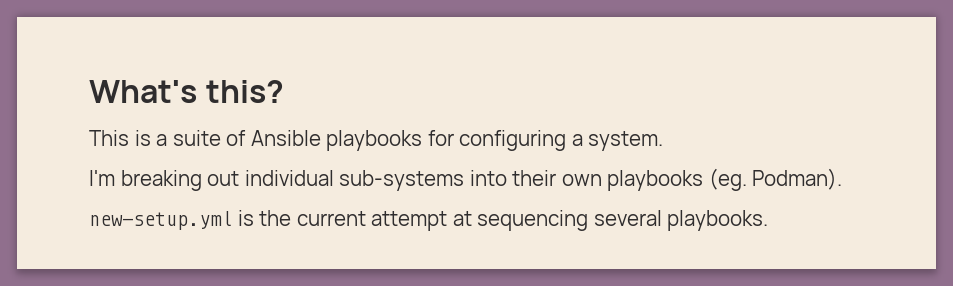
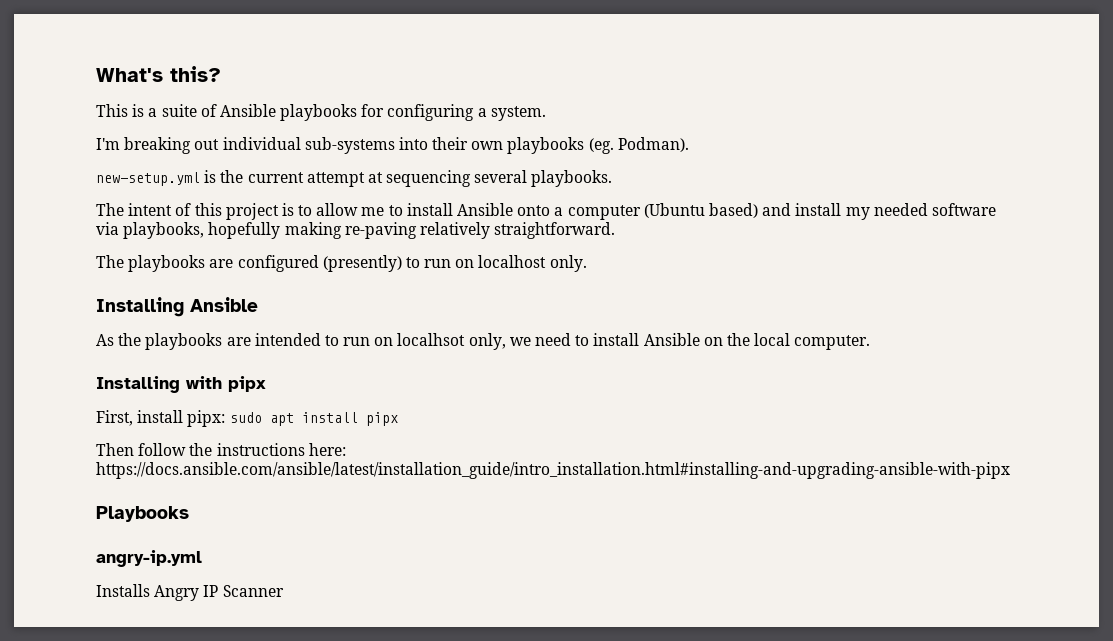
(769, 220) none -> [96,203,996,220] [96,222,616,239] [96,255,587,272] [96,297,258,317] [96,333,871,350] [96,376,266,393] [96,410,398,427] [96,443,346,456] [96,462,1010,479] [96,506,189,522] [96,550,202,567] [96,584,284,601] // The intent of this project is to allow me to install Ansible onto a computer (Ubuntu based) and install my needed software via playbooks, hopefully making re-paving relatively straightforward. // The playbooks are configured (presently) to run on localhost only. // Installing Ansible // As the playbooks are intended to run on localhsot only, we need to install Ansible on the local computer. // Installing with pipx // First, install pipx: sudo apt install pipx // Then follow the instructions here: https://docs.ansible.com/ansible/latest/installation_guide/intro_installation.html#installing-and-upgrading-ansible-with-pipx // Playbooks // angry-ip.yml // Installs Angry IP Scanner

